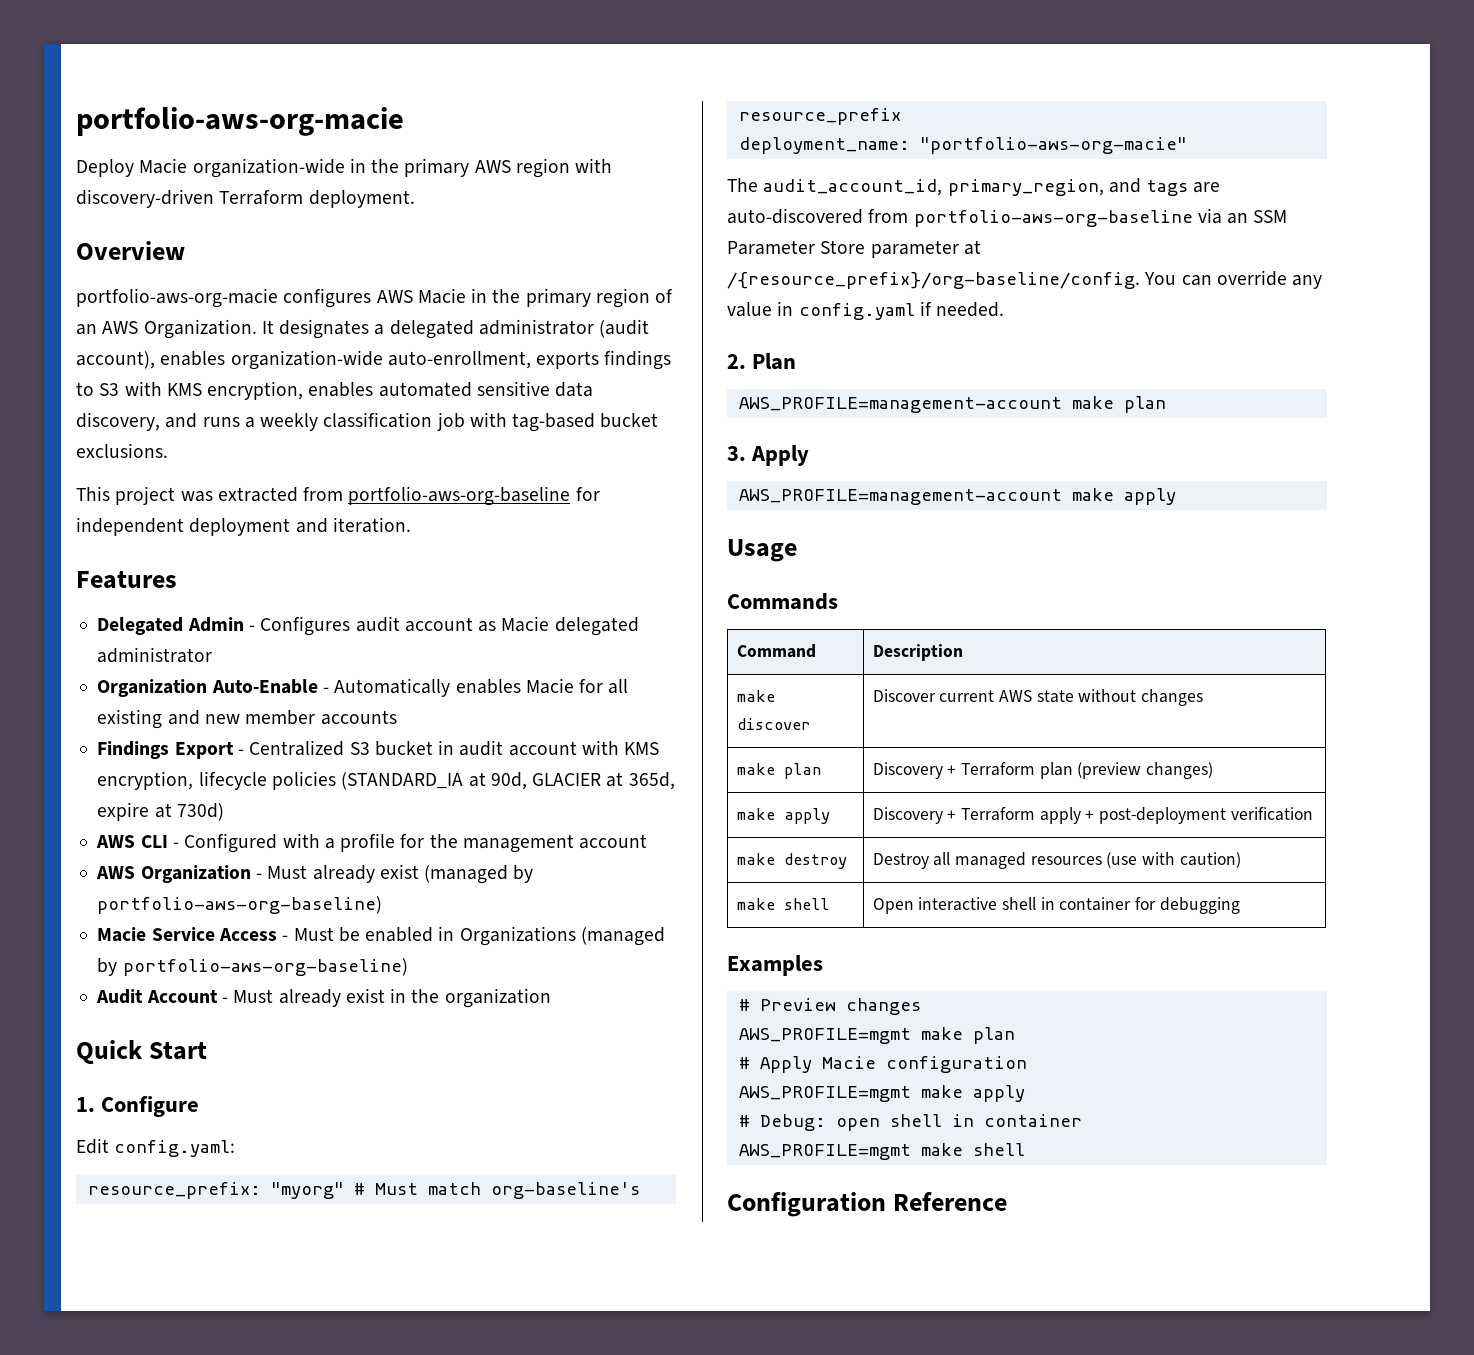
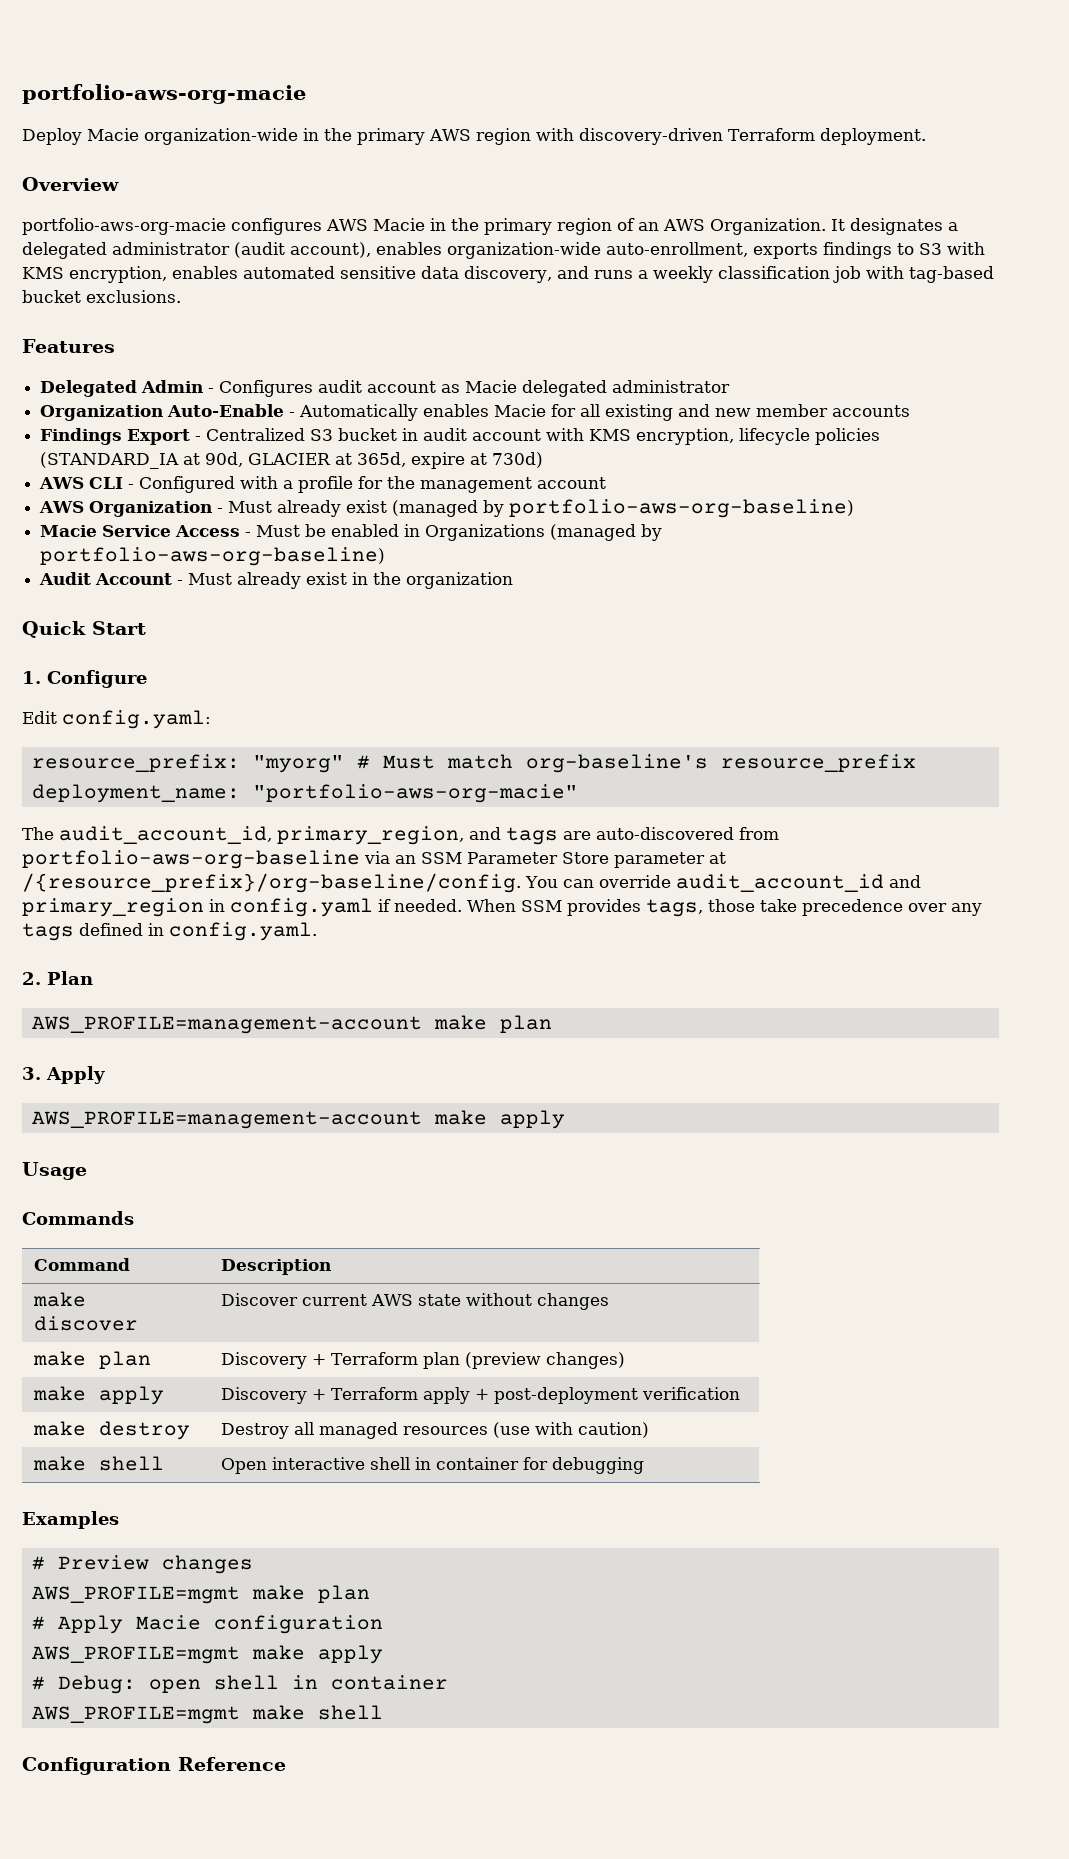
[76,486,600,506] [76,517,411,536] // This project was extracted from portfolio-aws-org-baseline for independent deployment and iteration. -> (181, 296) none
[1292,275,1323,289] [727,302,772,317] any value -> [675,874,921,892] [22,898,204,917] audit_account_id and primary_region
(1005, 309) none -> [467,899,982,917] [22,922,317,941] When SSM provides tags, those take precedence over any tags defined in config.yaml.

